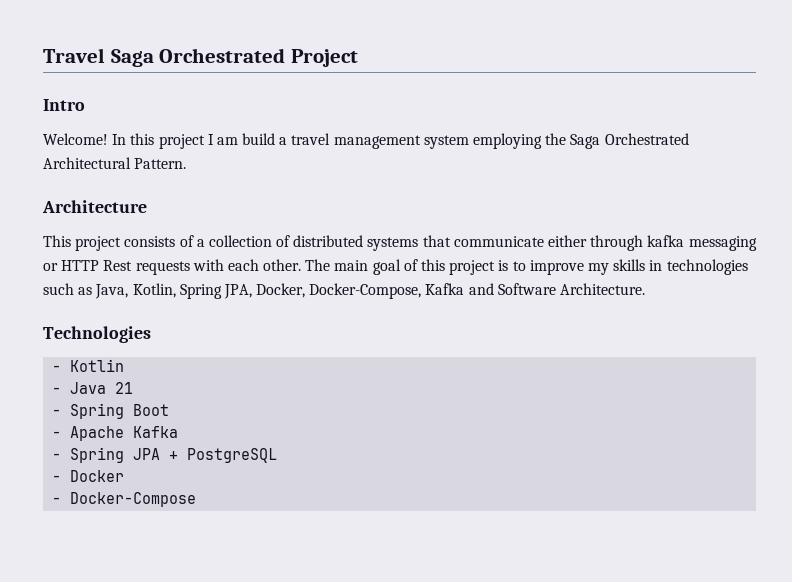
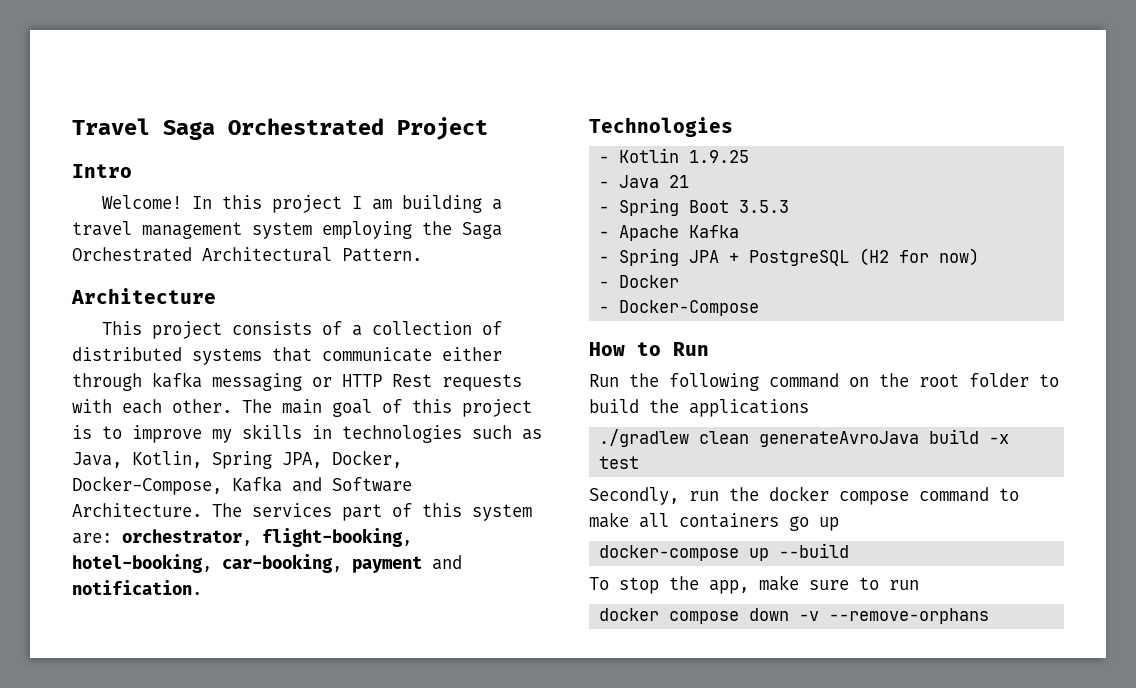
[242,133,276,145] build -> [401,195,482,213] building
(646, 289) none -> [212,503,532,521] [72,528,412,547] [72,554,462,573] [72,580,202,595] The services part of this system are: orchestrator, flight-booking, hotel-booking, car-booking, payment and notification.
(125, 365) none -> [689,150,750,163] 1.9.25
(170, 410) none -> [739,200,790,213] 3.5.3
(278, 455) none -> [859,248,980,266] (H2 for now)
(197, 499) none -> [589,342,709,356] [589,373,1059,391] [589,399,809,417] [599,429,1010,447] [599,456,640,469] [589,486,1019,505] [589,512,839,531] [599,543,850,561] [589,575,919,594] [599,608,990,624] // How to Run // Run the following command on the root folder to build the applications // ./gradlew clean generateAvroJava build -x test // Secondly, run the docker compose command to make all containers go up // docker-compose up --build // To stop the app, make sure to run // docker compose down -v --remove-orphans

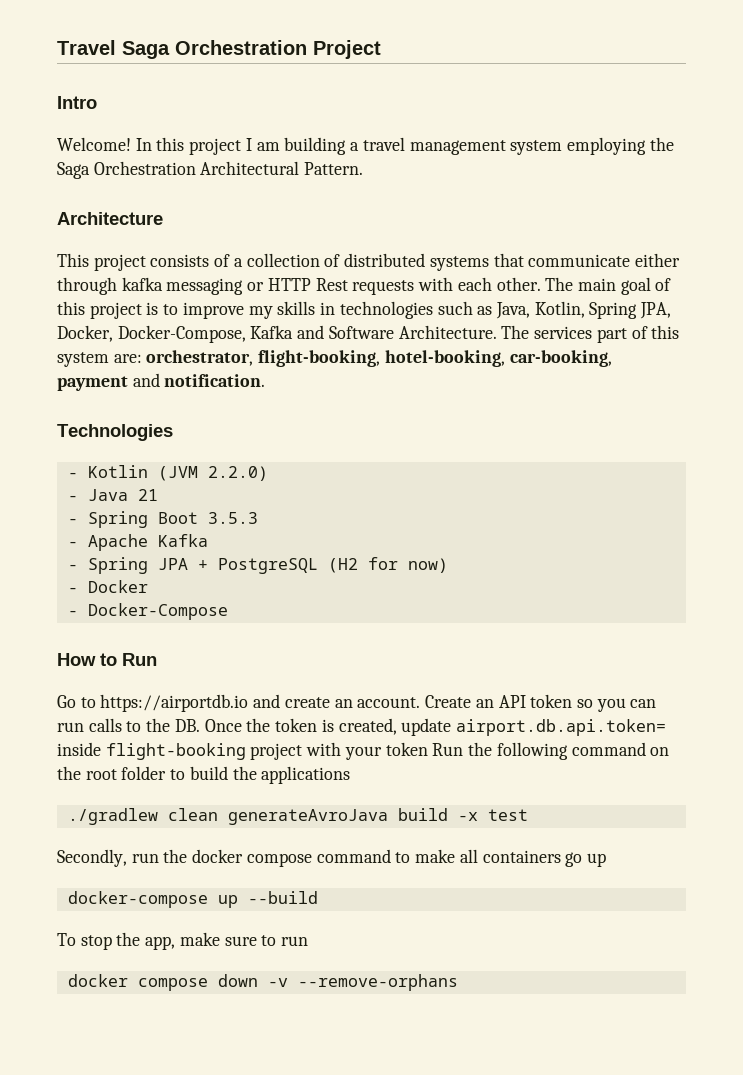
[228,118,384,135] Orchestrated -> [175,40,307,55] Orchestration
[72,247,192,262] Orchestrated -> [93,161,196,175] Orchestration
[689,150,750,163] 1.9.25 -> [157,466,268,481] (JVM 2.2.0)
(709, 349) none -> [57,694,657,712] [57,718,666,736] [57,742,428,760] Go to https://airportdb.io and create an account. Create an API token so you can run calls to the DB. Once the token is created, update airport.db.api.token= inside flight-booking project with your token

